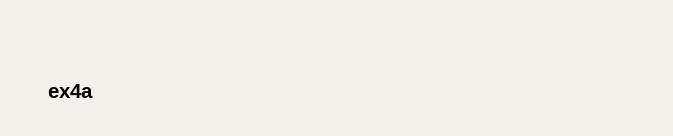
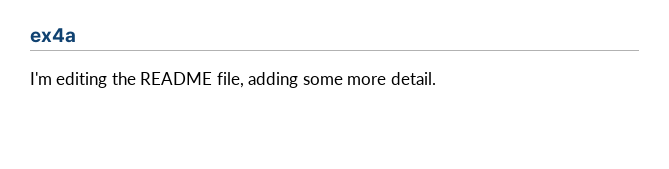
(93, 91) none -> [30,72,436,88] // I'm editing the README file, adding some more detail.

